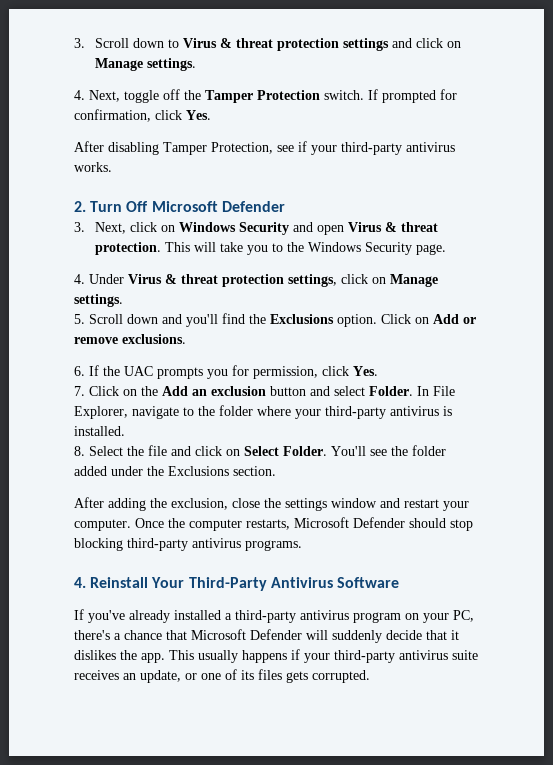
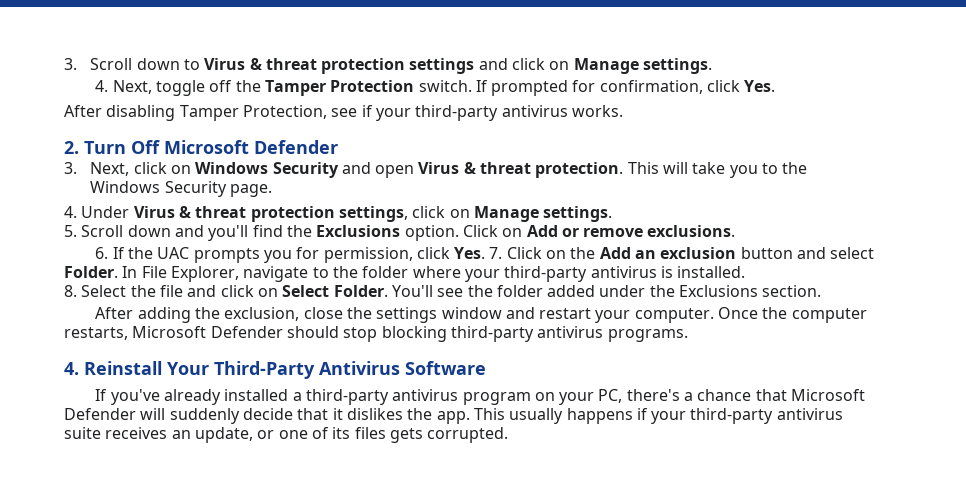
(378, 371) // -> (486, 253) none

